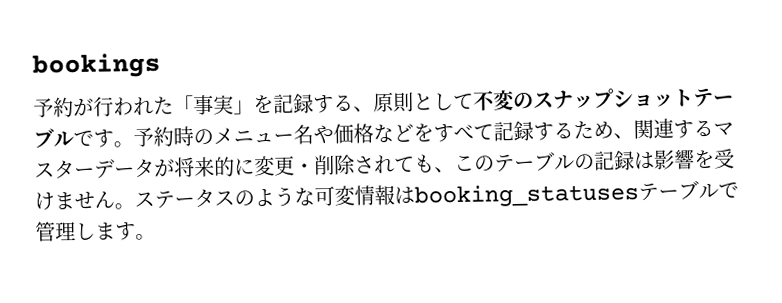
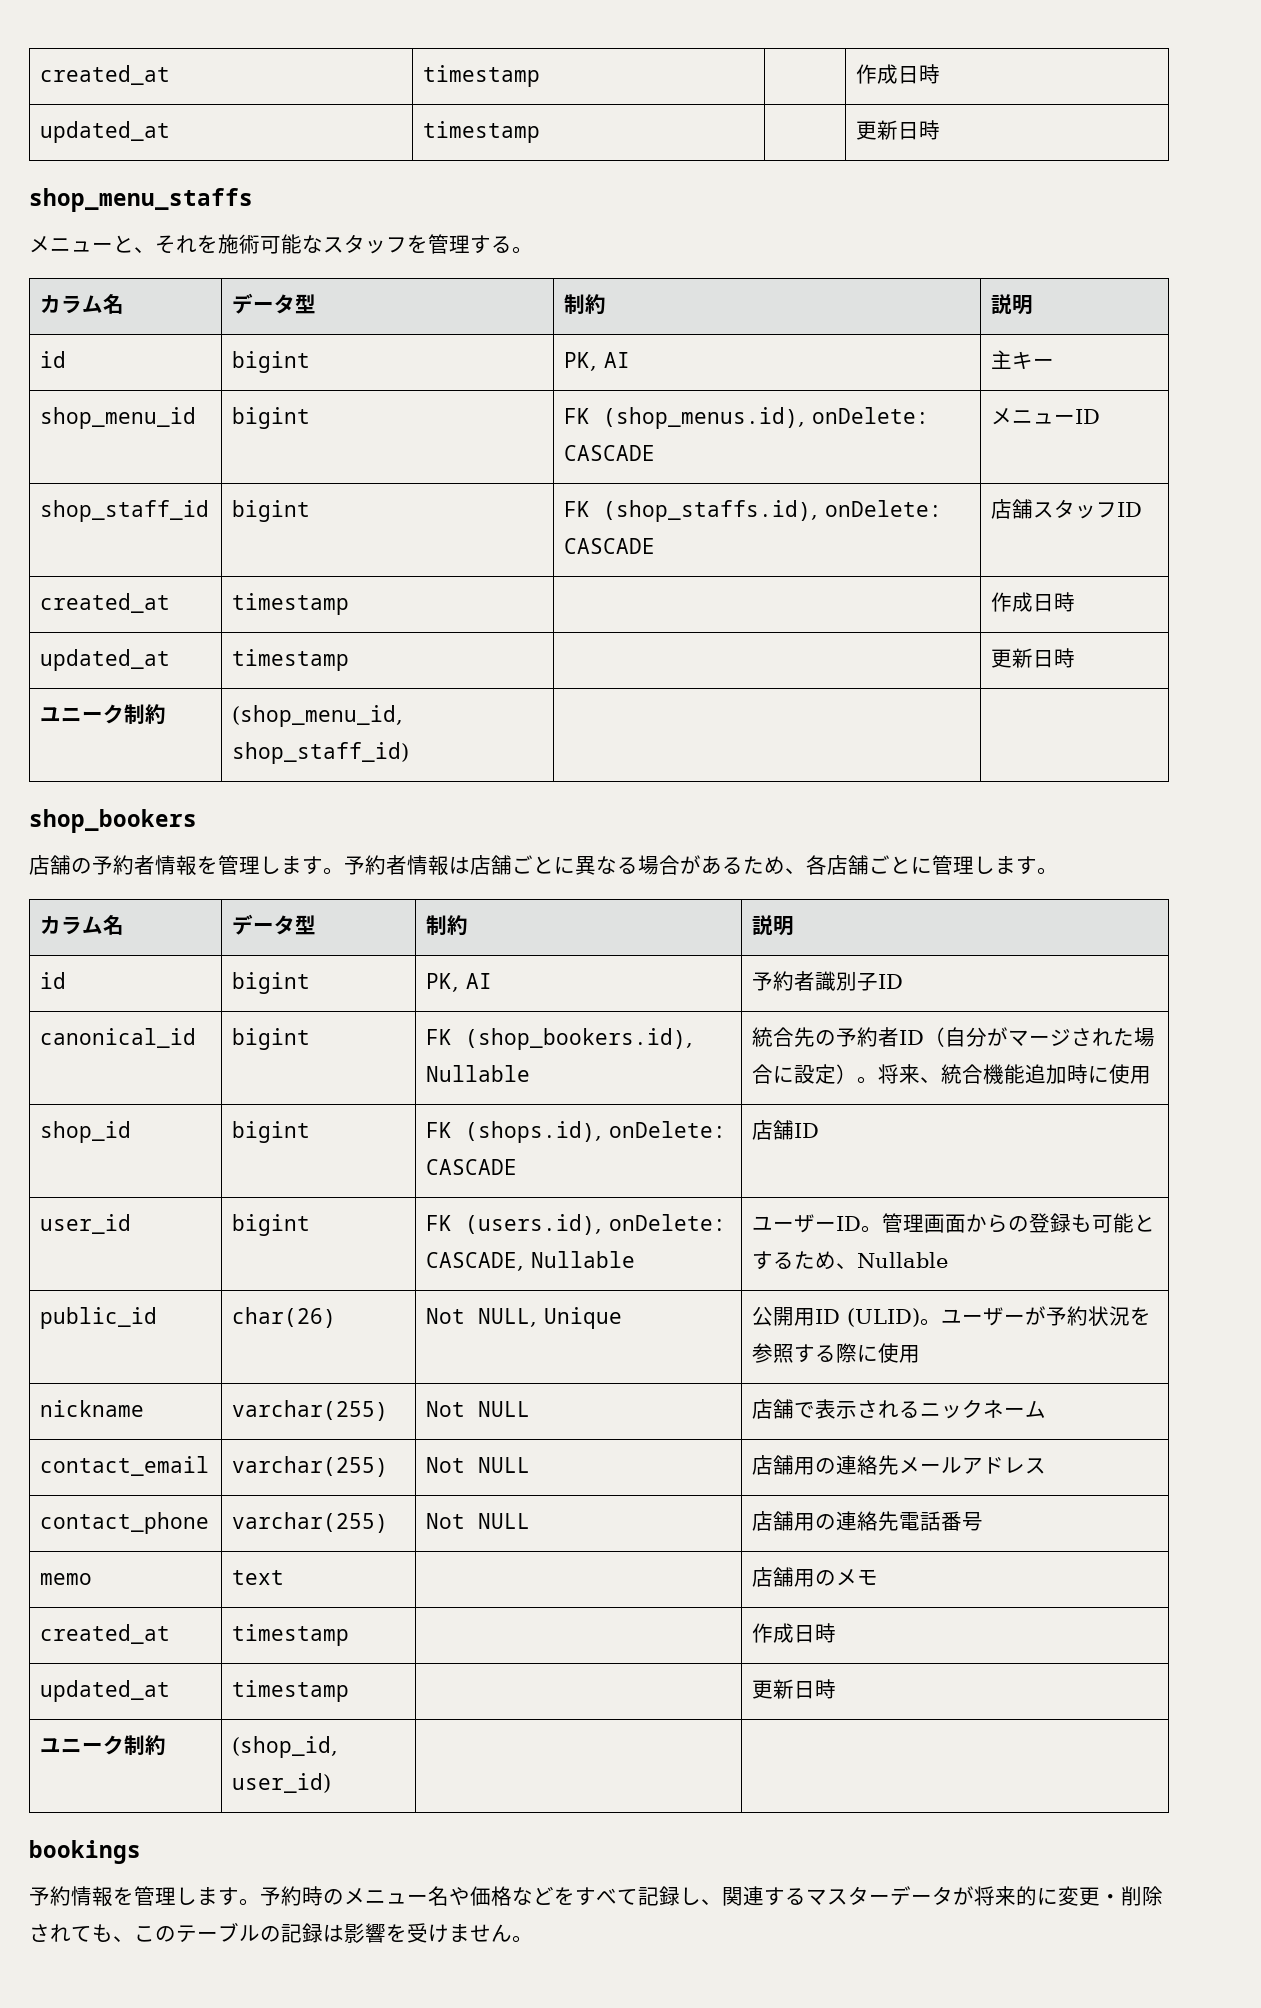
[32,52,161,79] [33,87,734,118] [33,128,94,149] bookings // 予約が行われた「事実」を記録する、原則として不変のスナップショットテーブルで -> [40,65,171,85] [423,65,541,87] [856,64,941,84] [40,121,171,143] [423,121,541,143] [856,120,941,140] [29,188,253,212] [29,234,533,254] [40,294,125,314] [232,293,317,314] [564,294,607,315] [991,294,1034,315] [40,351,67,368] [232,351,311,373] [564,352,631,371] [991,350,1055,369] [40,407,197,429] [232,407,311,429] [564,407,930,429] [564,445,656,461] [991,408,1101,425] [40,500,210,522] [232,500,311,522] [564,500,943,522] [564,538,656,554] [991,499,1143,519] [40,593,171,613] [232,593,350,615] [991,592,1076,612] [40,649,171,671] [232,649,350,671] [991,648,1076,668] [40,704,167,725] [232,705,404,727] [232,742,410,764] [29,809,197,833] [29,855,1058,876] [40,915,125,935] [232,914,317,935] [426,915,469,936] [752,915,795,936] [40,972,67,989] [232,972,311,994] [426,973,493,992] [752,971,904,991] [40,1028,197,1048] [232,1028,311,1050] [426,1028,694,1050] [426,1065,531,1082] [752,1027,1156,1047] [752,1064,1152,1084] [40,1121,132,1143] [232,1121,311,1143] [426,1121,727,1143] [426,1159,518,1175] [752,1120,820,1140] [40,1214,132,1234] [232,1214,311,1236] [426,1214,727,1235] [426,1251,636,1271] [752,1213,1156,1233] [752,1251,949,1270] [40,1307,158,1329] [232,1307,337,1328] [426,1307,623,1329] [752,1306,1152,1327] [752,1343,921,1363] [40,1400,145,1417] [232,1400,389,1421] [426,1401,531,1417] [752,1399,1047,1419] [40,1456,210,1476] [232,1456,389,1477] [426,1457,531,1473] [752,1455,1047,1475] [40,1512,210,1534] [232,1512,389,1533] [426,1513,531,1529] [752,1511,984,1531] [40,1573,93,1585] [232,1570,285,1585] [752,1567,879,1587] [40,1624,171,1644] [232,1624,350,1646] [752,1623,837,1643] [40,1680,171,1702] [232,1680,350,1702] [752,1679,837,1699] [40,1735,167,1756] [232,1736,339,1758] [232,1773,332,1793] [29,1840,141,1864] [29,1886,218,1907] created_at | timestamp | | 作成日時 // updated_at | timestamp | | 更新日時 // shop_menu_staffs // メニューと、それを施術可能なスタッフを管理する。 // カラム名 | データ型 | 制約 | 説明 // id | bigint | PK, AI | 主キー // shop_menu_id | bigint | FK (shop_menus.id), onDelete: CASCADE | メニューID // shop_staff_id | bigint | FK (shop_staffs.id), onDelete: CASCADE | 店舗スタッフID // created_at | timestamp | | 作成日時 // updated_at | timestamp | | 更新日時 // ユニーク制約 | (shop_menu_id, shop_staff_id) | | // shop_bookers // 店舗の予約者情報を管理します。予約者情報は店舗ごとに異なる場合があるため、各店舗ごとに管理します。 // カラム名 | データ型 | 制約 | 説明 // id | bigint | PK, AI | 予約者識別子ID // canonical_id | bigint | FK (shop_bookers.id), Nullable | 統合先の予約者ID（自分がマージされた場合に設定）。将来、統合機能追加時に使用 // shop_id | bigint | FK (shops.id), onDelete: CASCADE | 店舗ID // user_id | bigint | FK (users.id), onDelete: CASCADE, Nullable | ユーザーID。管理画面からの登録も可能とするため、Nullable // public_id | char(26) | Not NULL, Unique | 公開用ID (ULID)。ユーザーが予約状況を参照する際に使用 // nickname | varchar(255) | Not NULL | 店舗で表示されるニックネーム // contact_email | varchar(255) | Not NULL | 店舗用の連絡先メールアドレス // contact_phone | varchar(255) | Not NULL | 店舗用の連絡先電話番号 // memo | text | | 店舗用のメモ // created_at | timestamp | | 作成日時 // updated_at | timestamp | | 更新日時 // ユニーク制約 | (shop_id, user_id) | | // bookings // 予約情報を管理しま
[533,120,614,141] するため -> [680,1887,701,1905] し
[134,180,739,209] [35,221,156,242] ステータスのような可変情報はbooking_statusesテーブルで管理します。 -> (533, 1939) none

